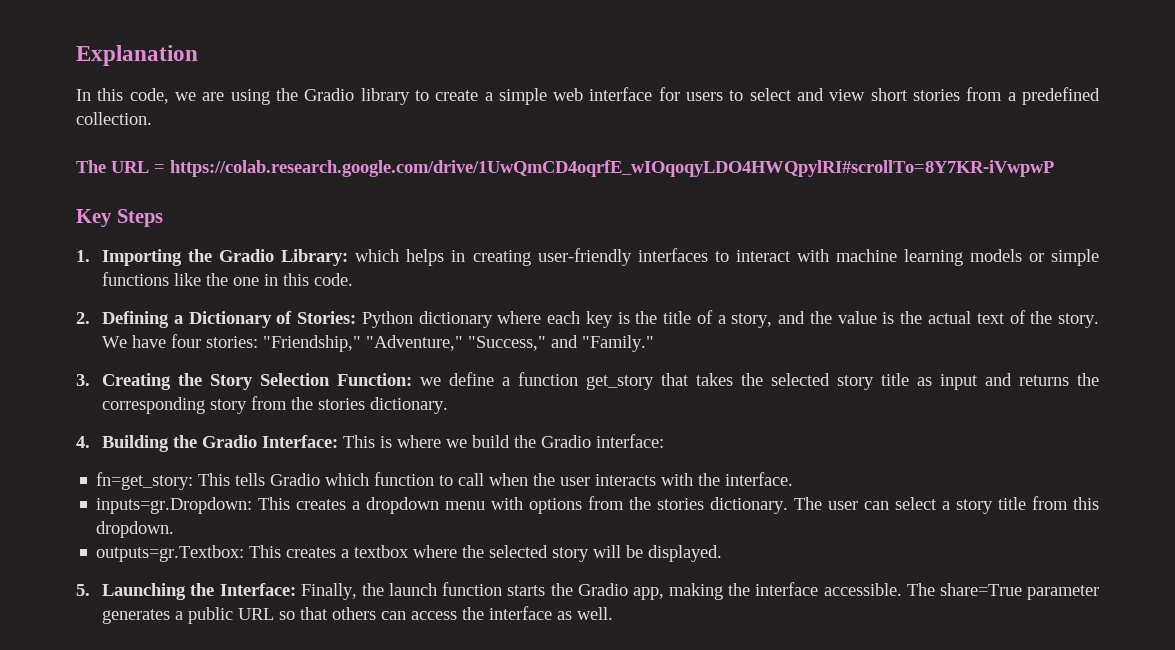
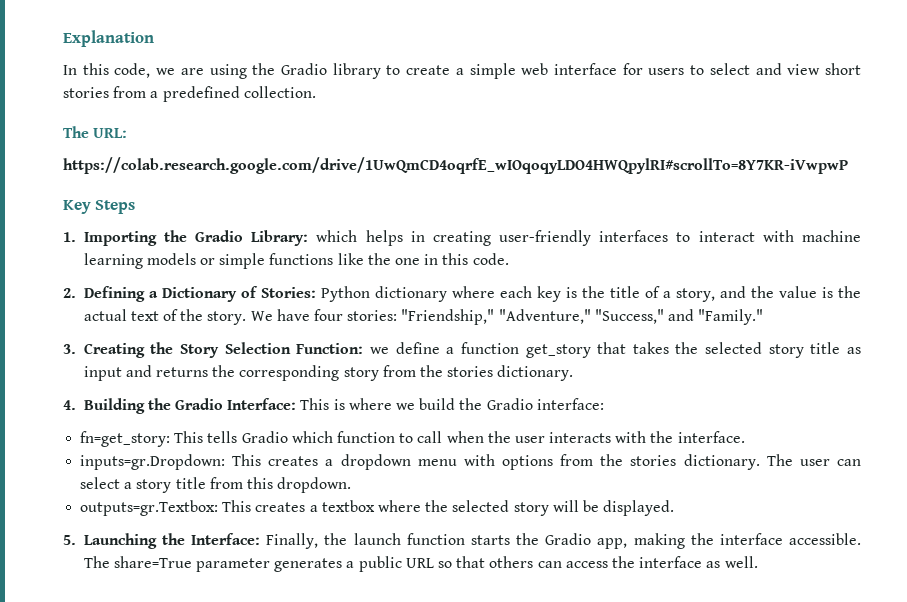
[111,161,165,173] URL = -> [93,128,128,138] URL: //

